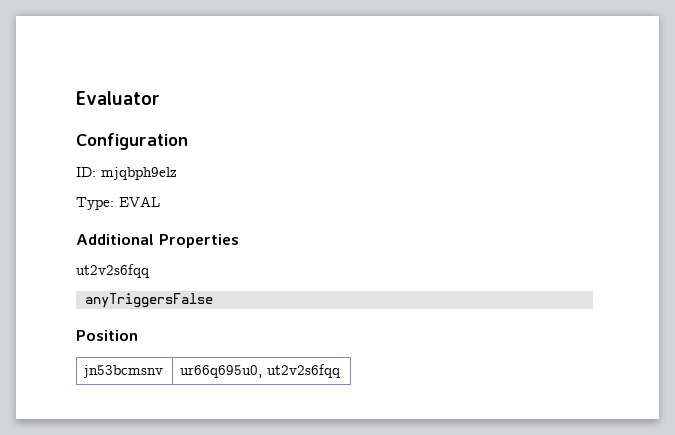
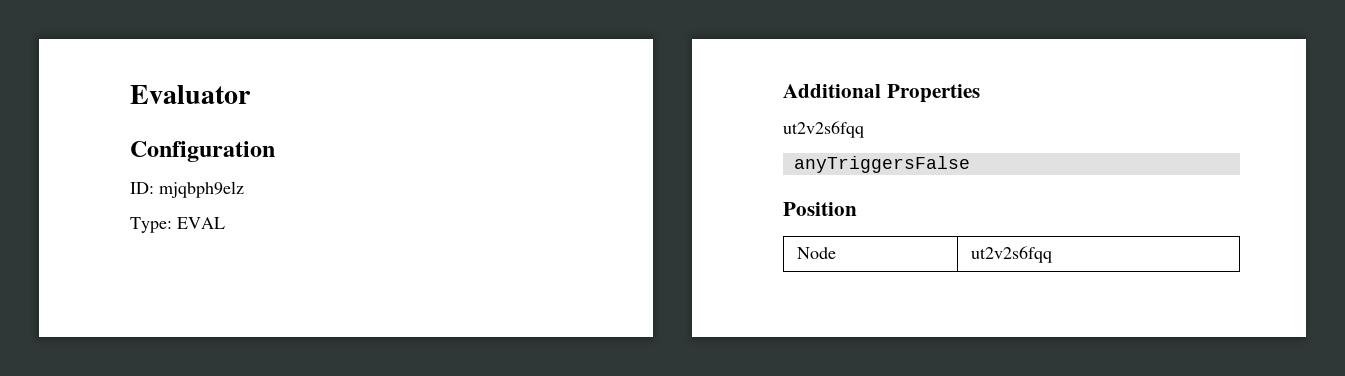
[83,365,164,378] [180,365,263,378] jn53bcmsnv | ur66q695u0, -> [797,247,837,259] Node |

